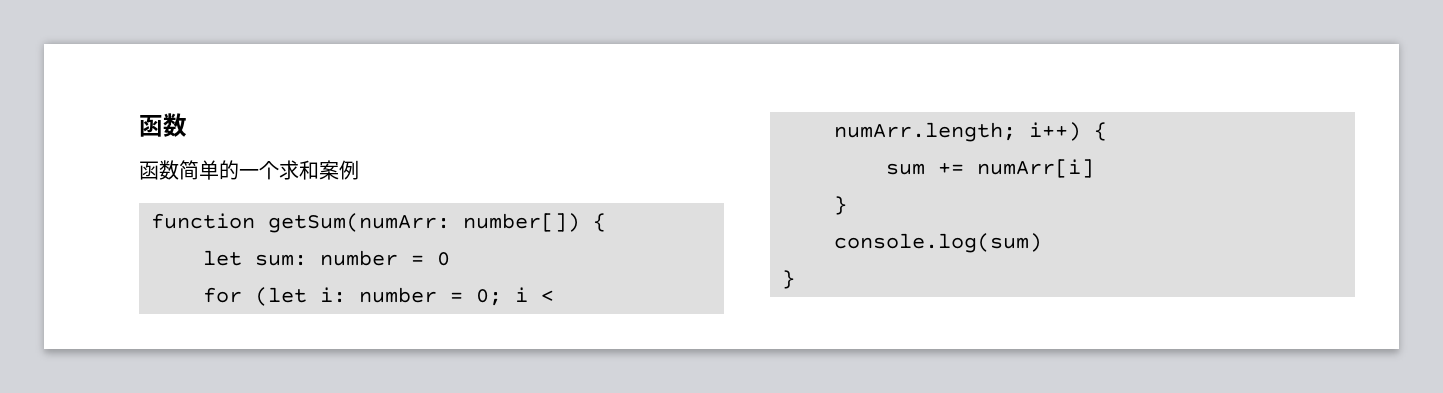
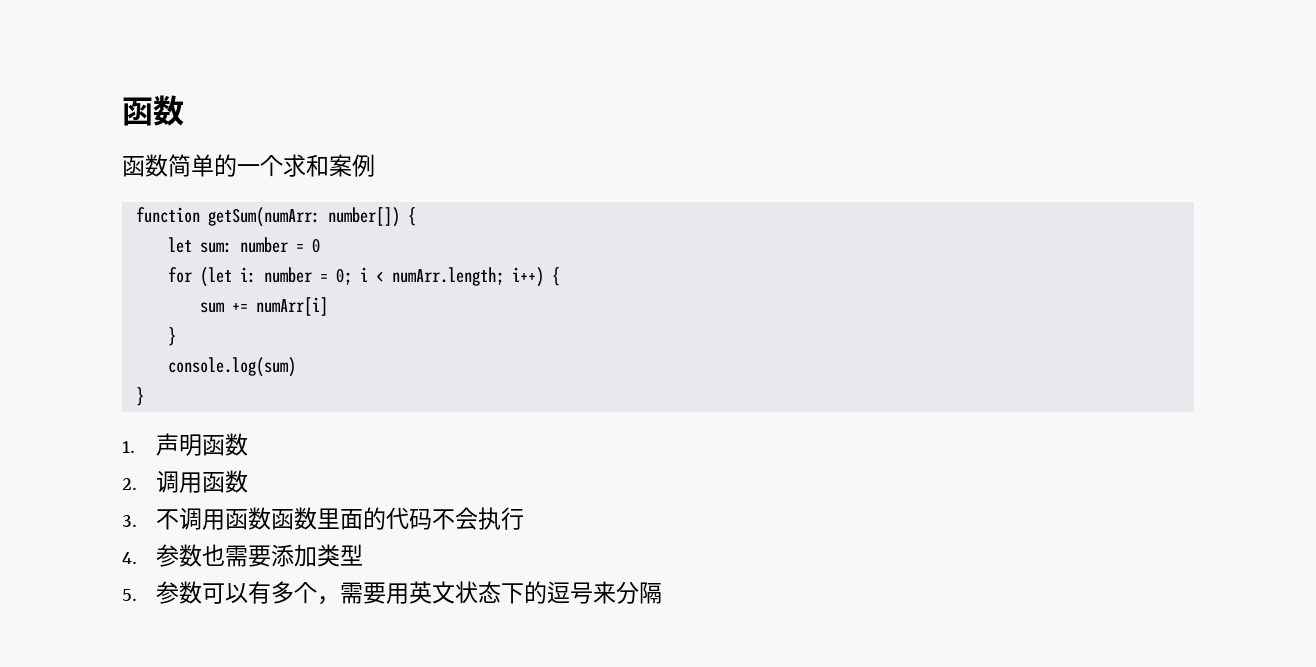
(795, 279) none -> [122,433,249,456] [122,470,249,493] [122,507,525,530] [122,544,364,567] [122,581,663,605] // 1.声明函数 // 2.调用函数 // 3.不调用函数函数里面的代码不会执行 // 4.参数也需要添加类型 // 5.参数可以有多个，需要用英文状态下的逗号来分隔

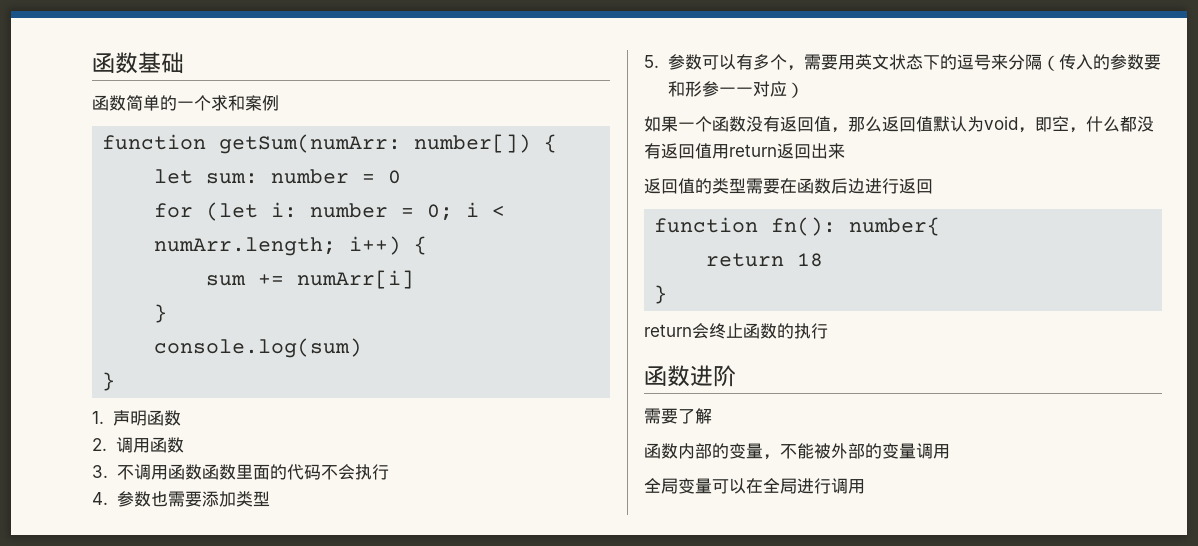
[122,95,184,126] 函数 -> [92,52,184,74] 函数基础
(663, 593) none -> [1041,54,1161,71] [667,81,804,98] [644,116,1154,133] [644,143,845,159] [644,178,933,194] [654,217,941,236] [706,253,824,267] [654,285,668,304] [644,323,828,339] [644,365,736,387] [644,408,712,424] [644,443,950,460] [644,478,865,494] （传入的参数要和形参一一对应） // 如果一个函数没有返回值，那么返回值默认为void，即空，什么都没有返回值用return返回出来 // 返回值的类型需要在函数后边进行返回 // function fn(): number{ // return 18 // } // return会终止函数的执行 // 函数进阶 // 需要了解 // 函数内部的变量，不能被外部的变量调用 // 全局变量可以在全局进行调用

